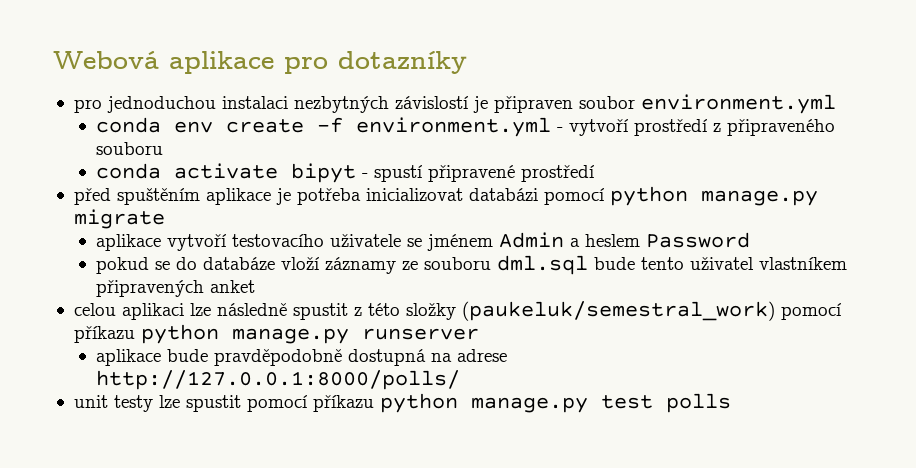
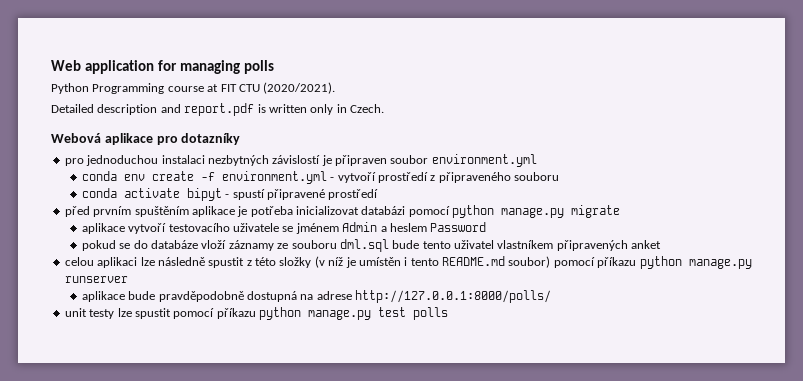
(53, 60) none -> [51,60,274,74] [51,82,336,94] [51,103,384,116] Web application for managing polls // Python Programming course at FIT CTU (2020/2021). // Detailed description and report.pdf is written only in Czech. //
(111, 196) none -> [93,206,132,217] prvním
[461,301,775,321] (paukeluk/semestral_work) -> [314,256,551,268] (v níž je umístěn i tento README.md soubor)

